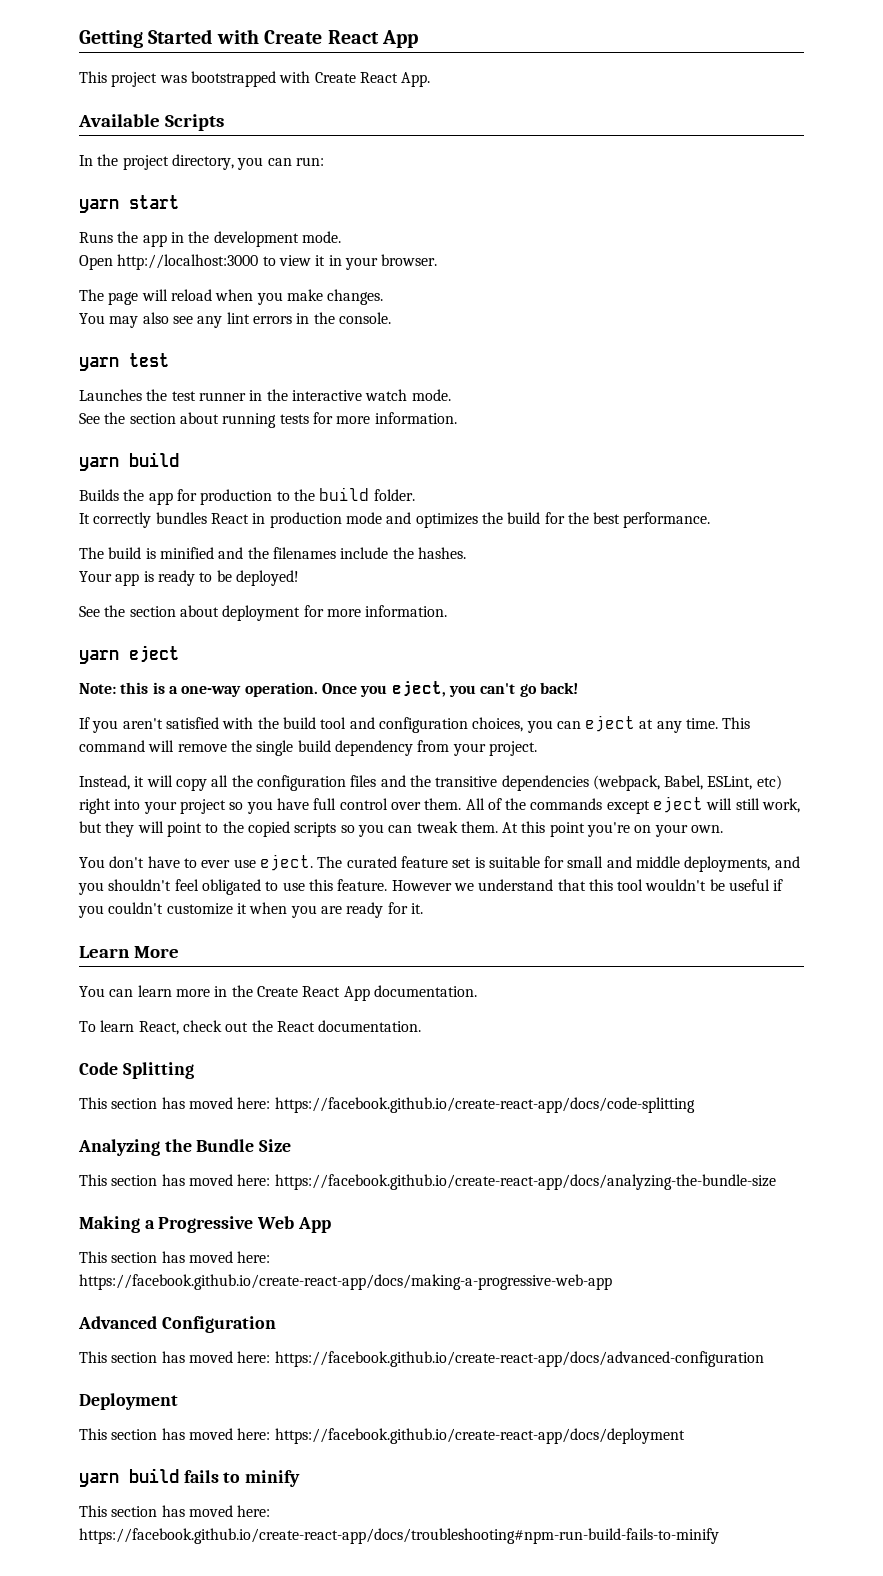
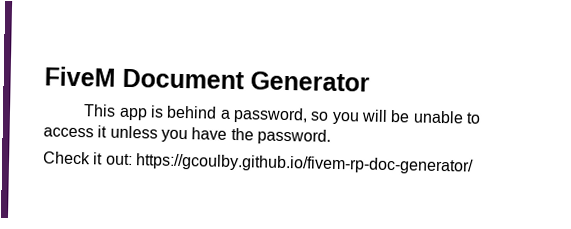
[79,29,418,48] [79,71,431,87] [78,114,224,131] [79,154,324,170] [79,195,179,213] [79,231,341,247] [79,254,438,270] [79,289,384,305] [79,312,391,328] [79,353,169,371] [79,389,451,401] [79,412,457,428] [79,452,179,471] [79,487,415,505] [79,512,711,528] [79,547,466,559] [79,570,299,586] [79,605,448,621] [79,645,179,664] [79,681,578,697] [79,715,751,733] [79,740,537,756] [79,775,782,791] [79,796,801,814] [79,821,724,837] [79,854,800,872] [78,879,784,895] [78,902,423,918] [79,946,179,958] [79,985,477,1001] [79,1020,422,1035] [79,1062,194,1079] [79,1097,695,1113] [78,1139,292,1156] [79,1174,776,1190] [79,1216,331,1233] [79,1251,271,1263] [79,1274,612,1290] [78,1316,276,1333] [79,1351,764,1367] [79,1393,178,1410] [79,1428,685,1444] [79,1468,301,1487] [79,1505,271,1517] [79,1528,719,1544] Getting Started with Create React App // This project was bootstrapped with Create React App. // Available Scripts // In the project directory, you can run: // yarn start // Runs the app in the development mode. // Open http://localhost:3000 to view it in your browser. // The page will reload when you make changes. // You may also see any lint errors in the console. // yarn test // Launches the test runner in the interactive watch mode. // See the section about running tests for more information. // yarn build // Builds the app for production to the build folder. // It correctly bundles React in production mode and optimizes the build for the best performance. // The build is minified and the filenames include the hashes. // Your app is ready to be deployed! // See the section about deployment for more information. // yarn eject // Note: this is a one-way operation. Once you eject, you can't go back! // If you aren't satisfied with the build tool and configuration choices, you can eject at any time. This command will remove the single build dependency from your project. // Instead, it will copy all the configuration files and the transitive dependencies (webpack, Babel, ESLint, etc) right into your project so you have full control over them. All of the commands except eject will still work, but they will point to the copied scripts so you can tweak them. At this point you're on your own. // You don't have to ever use eject. The curated feature set is suitable for small and middle deployments, and you shouldn't feel obligated to use this feature. However we understand that this tool wouldn't be useful if you couldn't customize it when you are ready for it. // Learn More // You can learn more in the Create React App documentation. // To learn React, check out the React documentation. // Code Splitting // This section has moved here: https://facebook.github.io/create-react-app/docs/code-splitting // Analyzing the Bundle Size // This section has moved here: https://facebook.github.io/create-react-app/docs/analyzing-the-bundle-size // Making a Progressive Web App // This section has moved here: https://facebook.github.io/create-react-app/docs/making-a-progressive-web-app // Advanced Configuration // This section has moved here: https://facebook.github.io/create-react-app/docs/advanced-configuration // Deployment // This section has moved here: https://facebook.github.io/create-react-app/docs/deployment // yarn build fails to minify // This section has moved here: https://facebook.github.io/create-react-app/docs/troubleshooting#npm-run-build-fails-to-minify -> [44,66,370,92] [83,104,481,125] [43,125,331,145] [43,151,474,175] FiveM Document Generator // This app is behind a password, so you will be unable to access it unless you have the password. // Check it out: https://gcoulby.github.io/fivem-rp-doc-generator/

